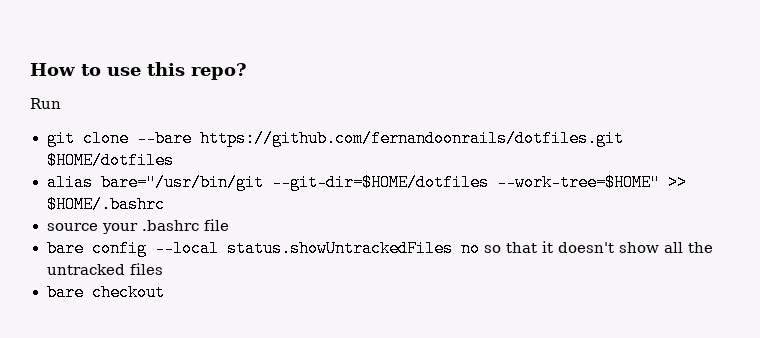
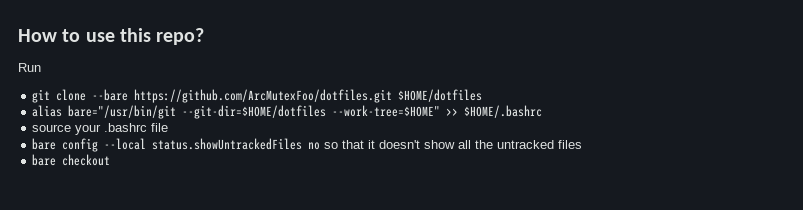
[199,130,624,147] https://github.com/fernandoonrails/dotfiles.git -> [134,89,393,103] https://github.com/ArcMutexFoo/dotfiles.git

